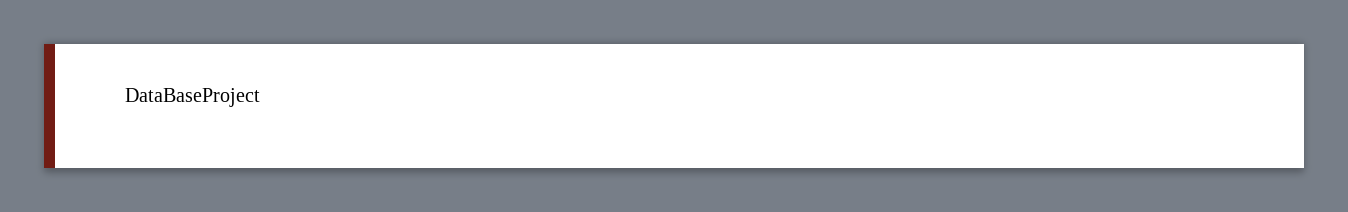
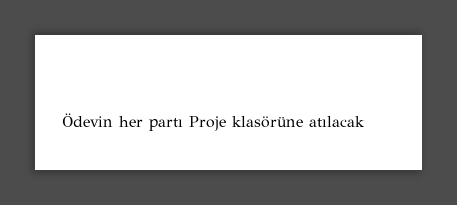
[125,88,260,107] DataBaseProject -> [62,113,365,131] Ödevin her partı Proje klasörüne atılacak

